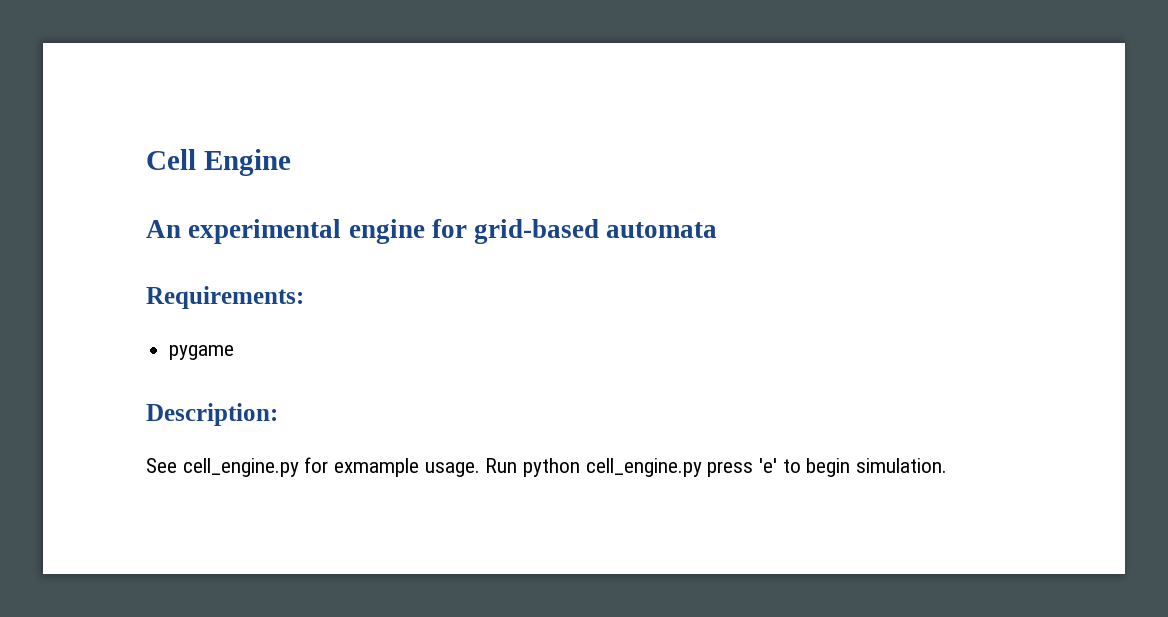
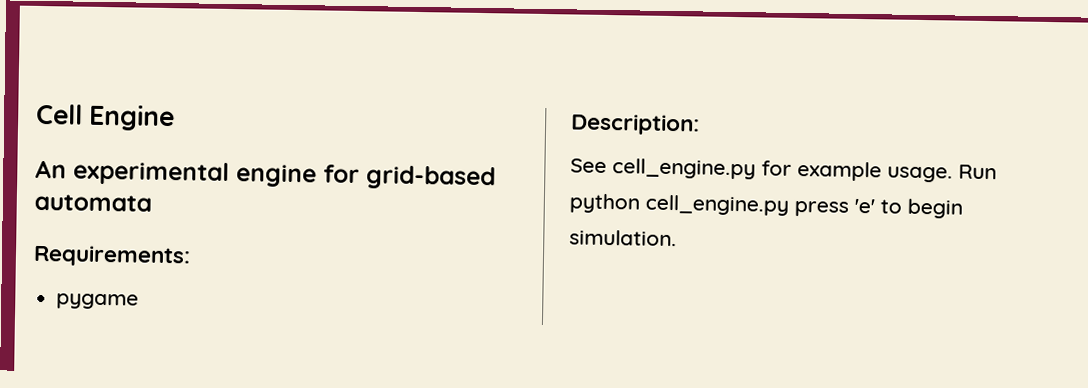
[334,458,420,477] exmample -> [797,161,882,182] example

